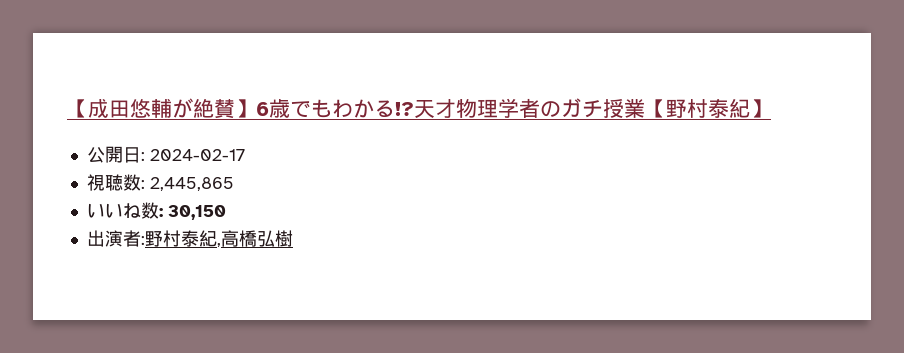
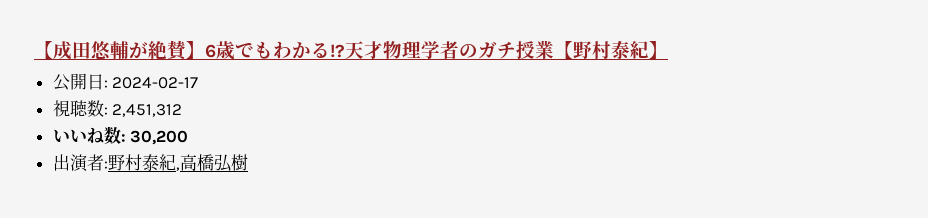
[149,177,234,191] 2,445,865 -> [112,104,183,117] 2,451,312
[167,205,226,220] 30,150 -> [130,130,189,145] 30,200

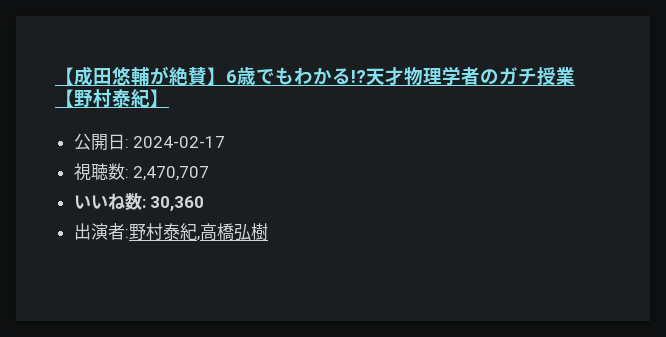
[112,104,183,117] 2,451,312 -> [133,166,210,181] 2,470,707
[130,130,189,145] 30,200 -> [150,196,205,211] 30,360

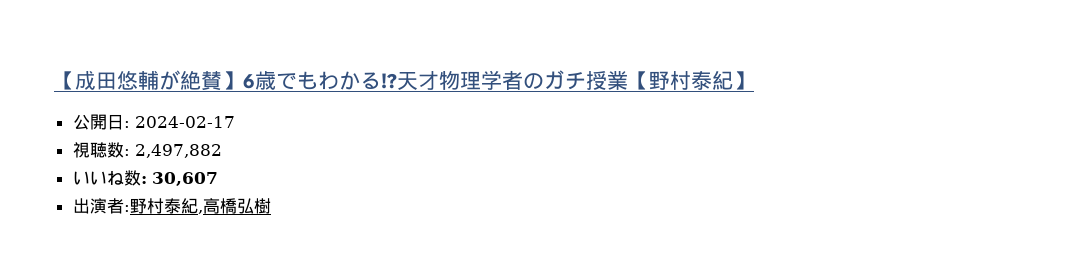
[133,166,210,181] 2,470,707 -> [134,144,222,158] 2,497,882
[150,196,205,211] 30,360 -> [151,172,218,186] 30,607

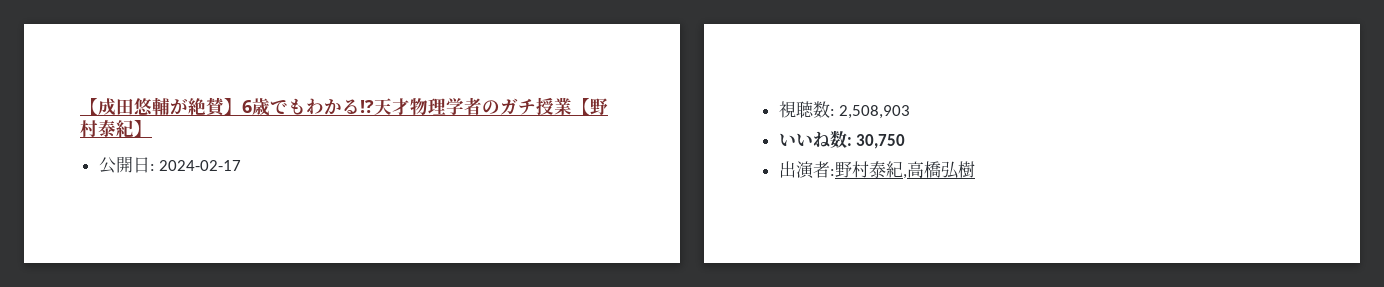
[134,144,222,158] 2,497,882 -> [839,105,911,119] 2,508,903
[151,172,218,186] 30,607 -> [856,134,906,149] 30,750

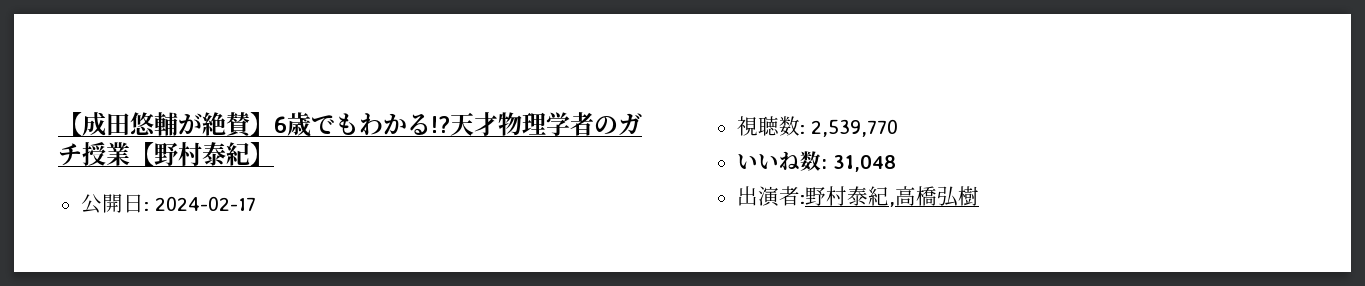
[839,105,911,119] 2,508,903 -> [810,119,898,137] 2,539,770
[856,134,906,149] 30,750 -> [832,155,896,172] 31,048

